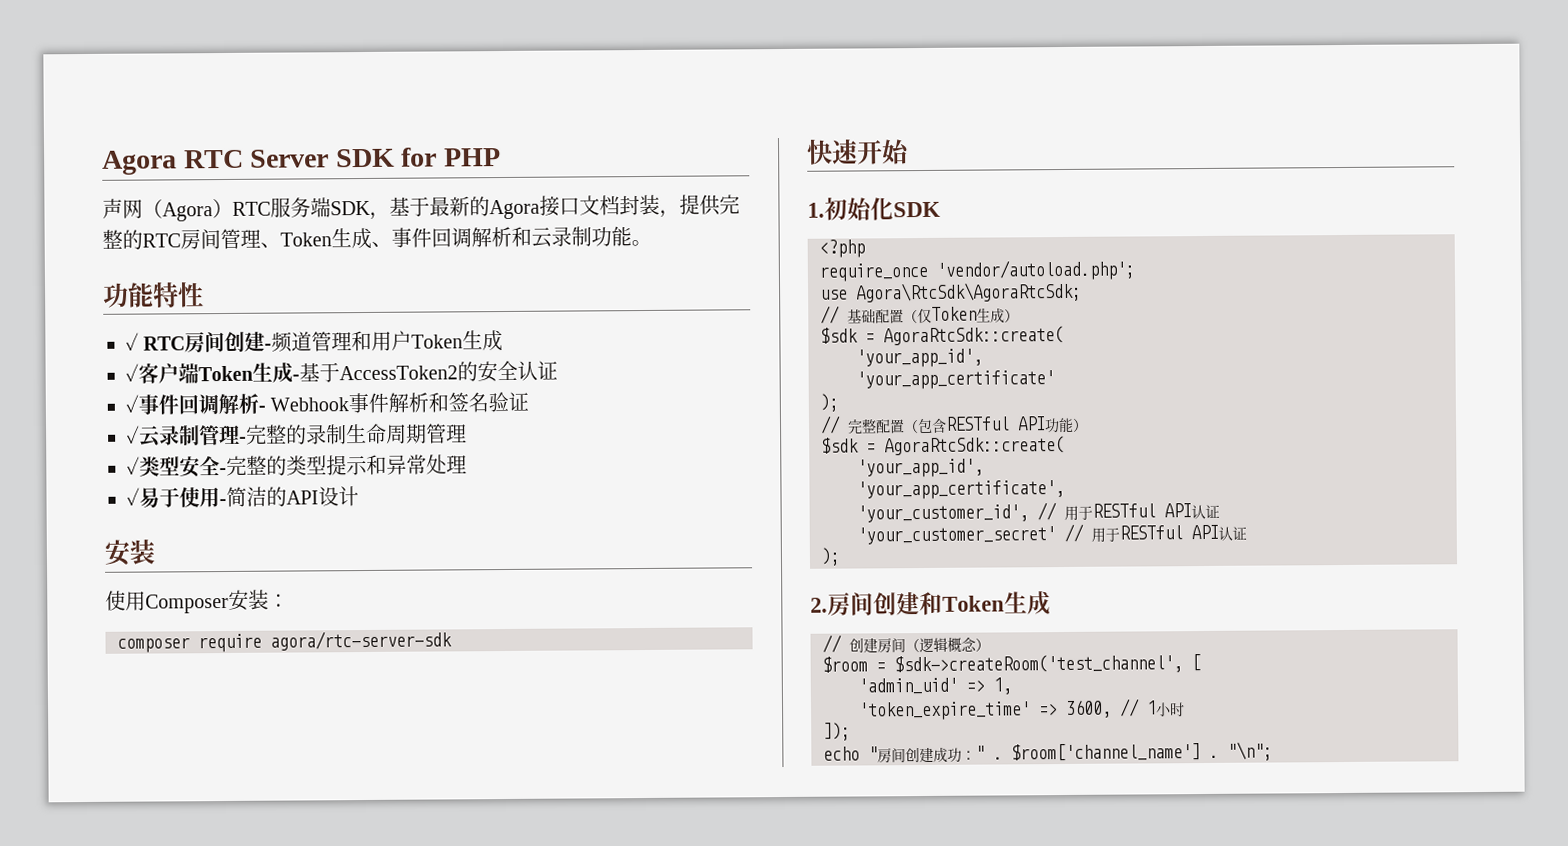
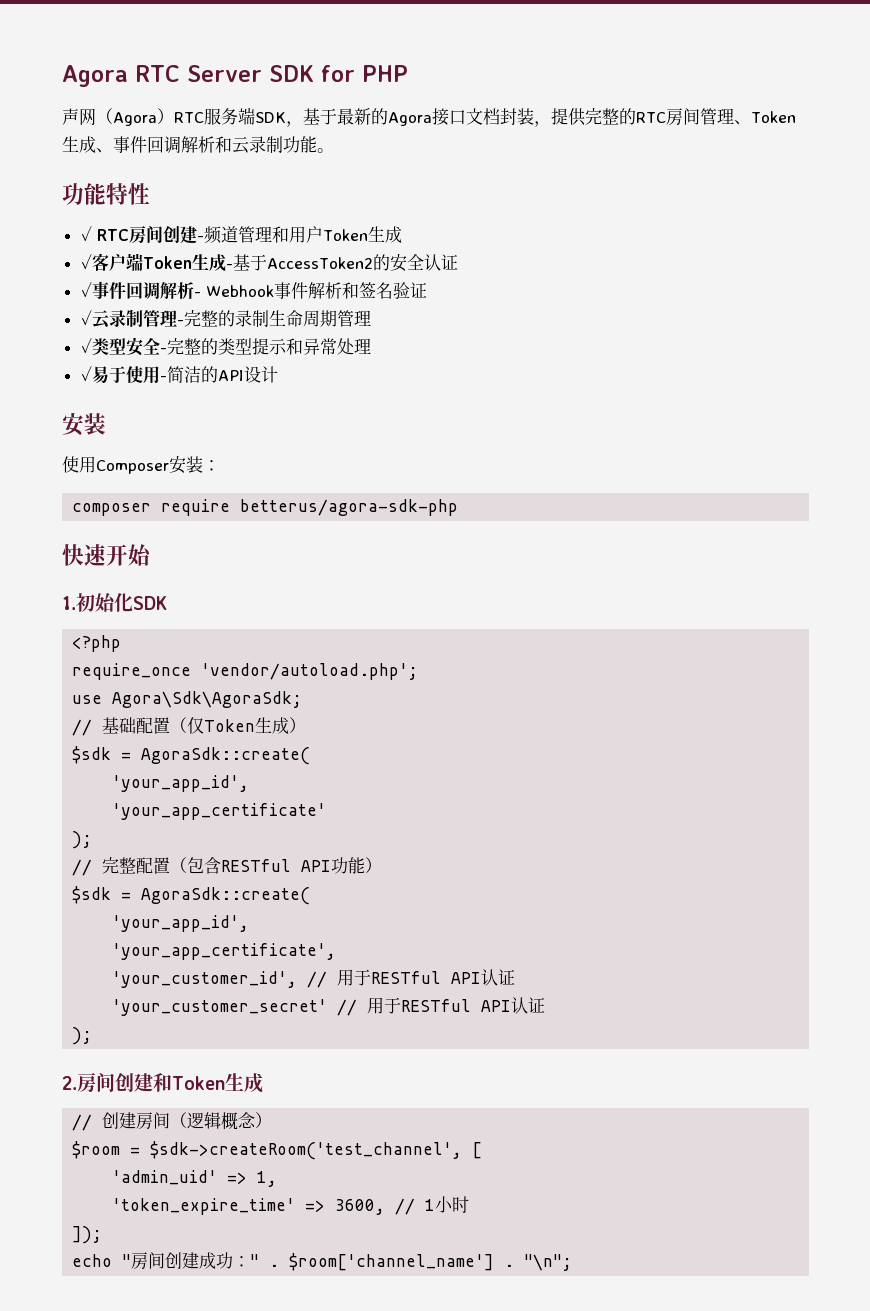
[270,630,452,651] agora/rtc-server-sdk -> [240,499,459,516] betterus/agora-sdk-php
[856,281,1082,303] Agora\RtcSdk\AgoraRtcSdk; -> [112,691,303,708] Agora\Sdk\AgoraSdk;
[883,325,1064,346] AgoraRtcSdk::create( -> [141,747,311,765] AgoraSdk::create(
[884,435,1065,456] AgoraRtcSdk::create( -> [141,887,311,905] AgoraSdk::create(

